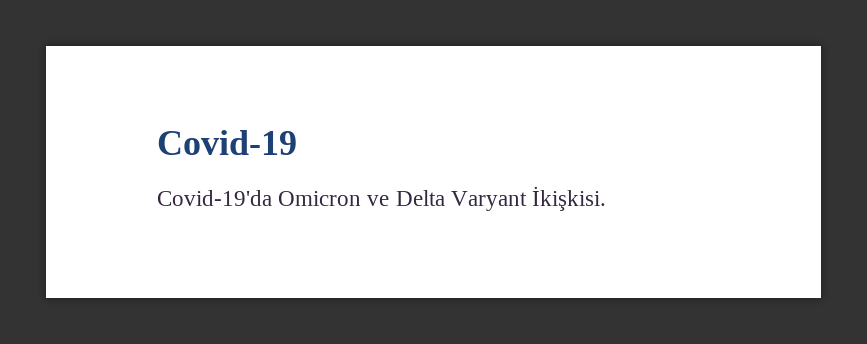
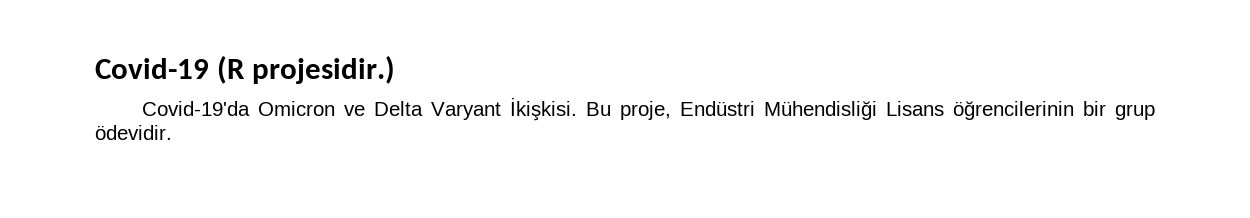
(297, 142) none -> [217,55,396,84] (R projesidir.)
(607, 198) none -> [585,101,1155,120] [95,125,172,140] Bu proje, Endüstri Mühendisliği Lisans öğrencilerinin bir grup ödevidir.

